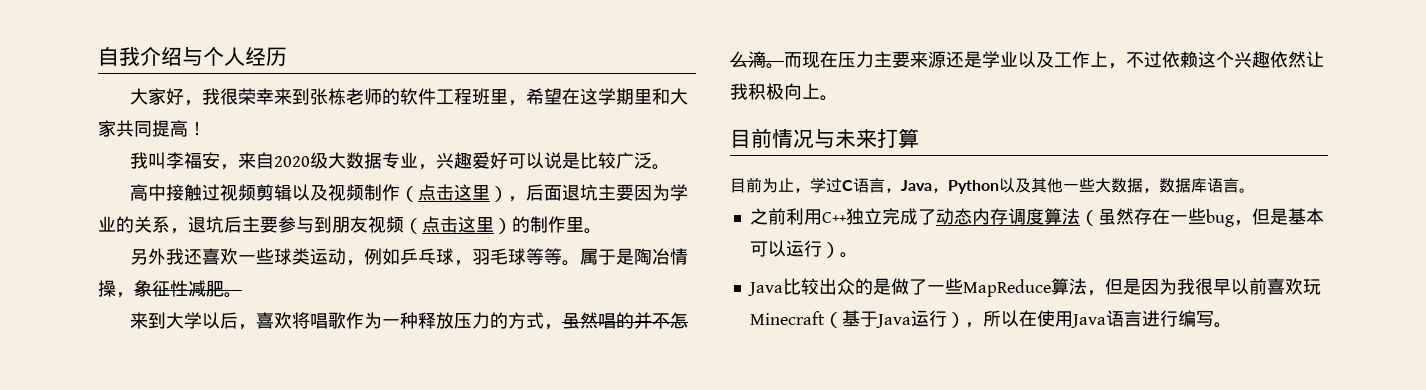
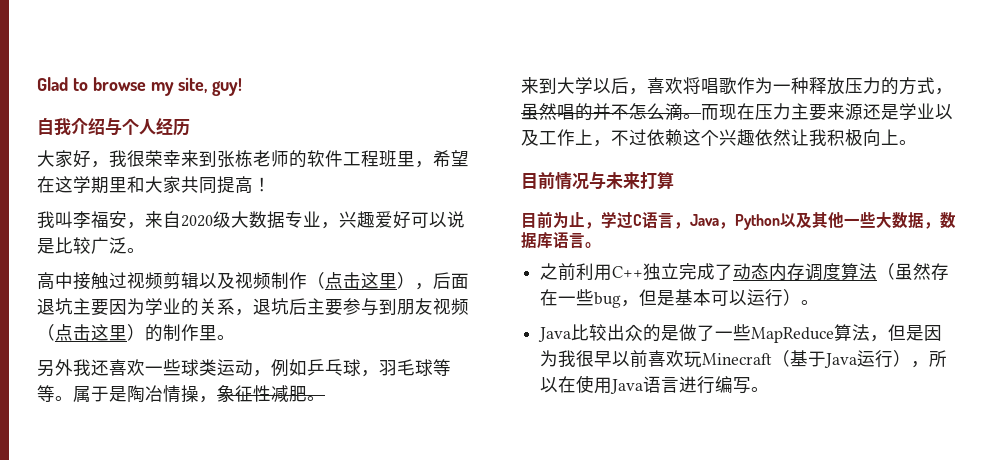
(98, 56) none -> [37,77,243,96] Glad to browse my site, guy! //

